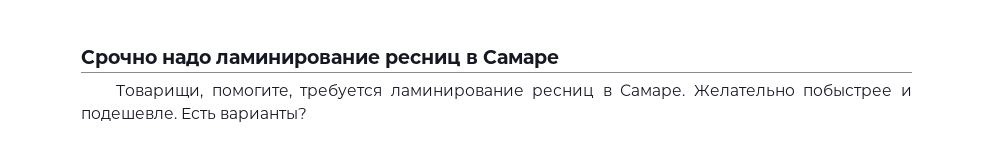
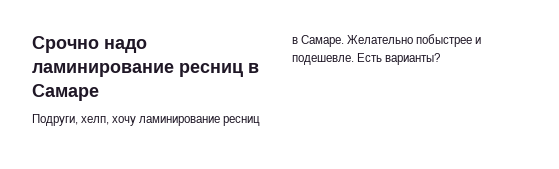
[116,83,383,99] Товарищи, помогите, требуется -> [32,114,137,126] Подруги, хелп, хочу

